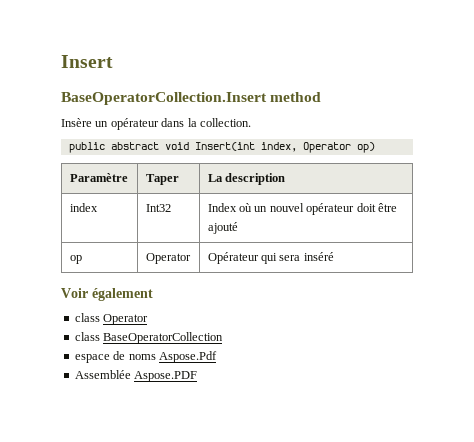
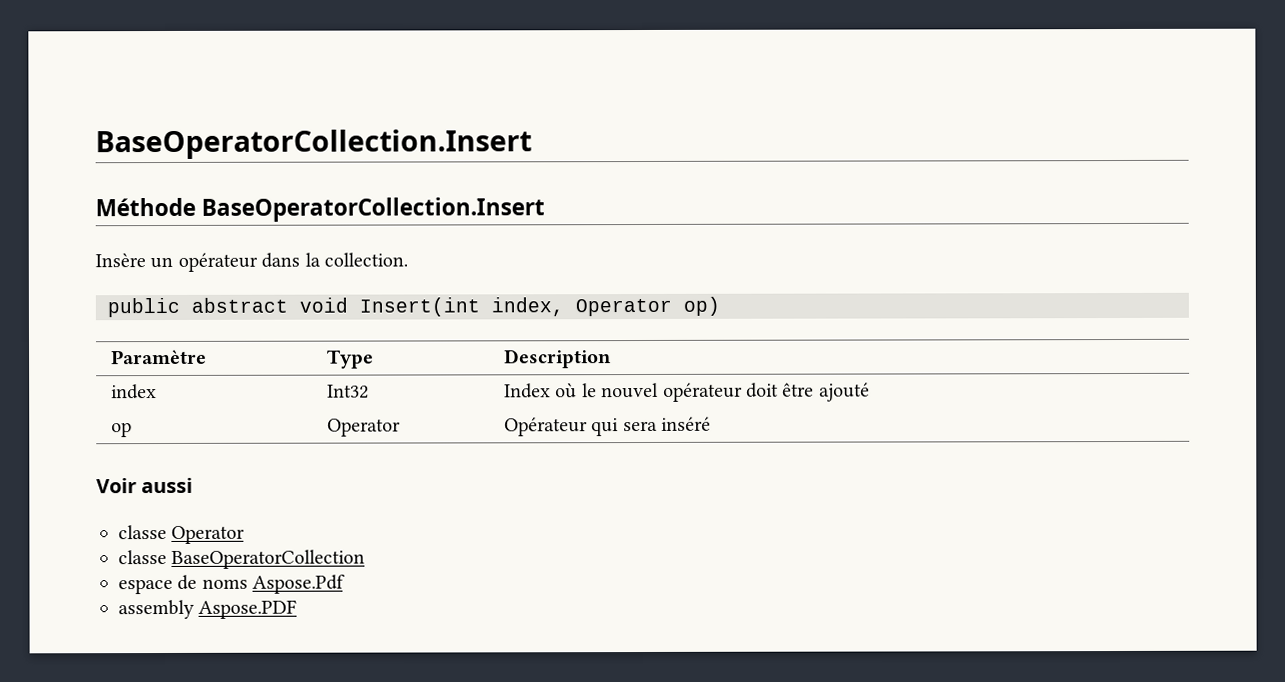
[61,55,113,68] [61,92,322,105] Insert // BaseOperatorCollection.Insert method -> [95,129,532,160] [95,197,546,222] BaseOperatorCollection.Insert // Méthode BaseOperatorCollection.Insert
[145,174,179,185] [207,173,286,185] Taper | La description -> [326,349,374,369] [503,349,612,369] Type | Description
[254,206,268,212] un -> [581,383,597,398] le
[92,288,153,301] [74,313,100,322] également // class -> [141,477,194,494] [118,524,167,540] aussi // classe
[74,332,100,341] class -> [118,549,167,565] classe
[74,370,131,379] Assemblée -> [118,599,195,620] assembly

